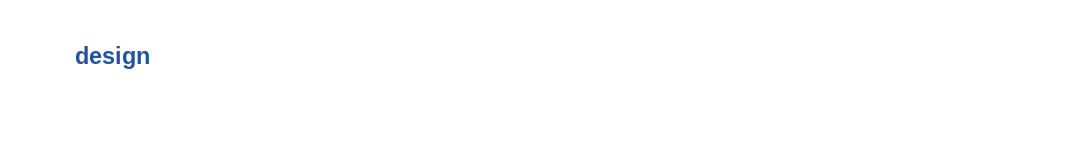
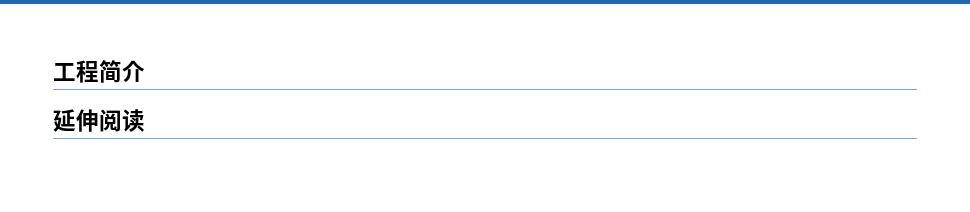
[75,46,150,69] design -> [53,60,145,83] [53,109,145,132] 工程简介 // 延伸阅读

